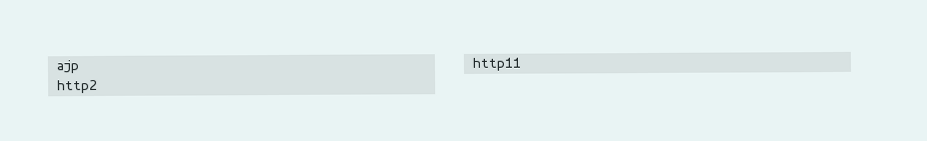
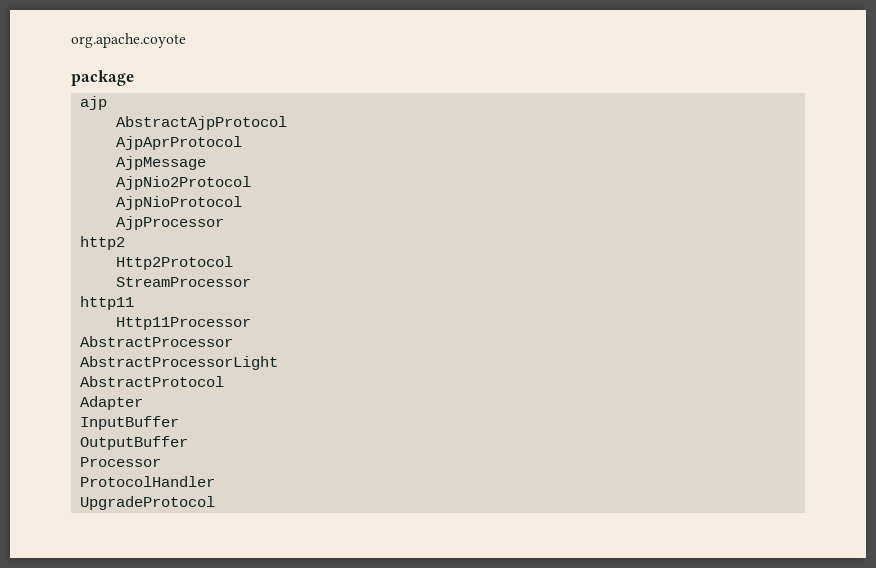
(56, 67) none -> [71,33,186,48] [71,70,134,86] org.apache.coyote // package //
(81, 67) none -> [116,116,288,130] [116,136,243,150] [116,156,207,170] [116,176,252,190] [116,196,243,210] [116,216,225,230] // AbstractAjpProtocol // AjpAprProtocol // AjpMessage // AjpNio2Protocol // AjpNioProtocol // AjpProcessor
(99, 86) none -> [116,256,234,270] [116,277,252,287] // Http2Protocol // StreamProcessor
(523, 64) none -> [116,317,252,330] [80,336,234,347] [80,356,279,370] [80,376,225,387] [80,396,144,410] [80,416,180,430] [80,436,189,450] [80,457,162,467] [80,476,216,487] [80,496,216,510] // Http11Processor // AbstractProcessor // AbstractProcessorLight // AbstractProtocol // Adapter // InputBuffer // OutputBuffer // Processor // ProtocolHandler // UpgradeProtocol

